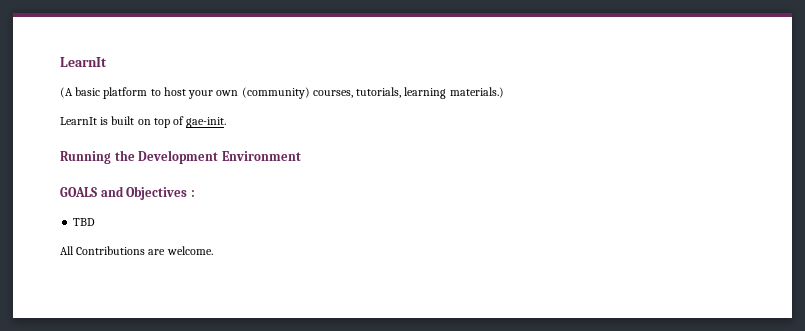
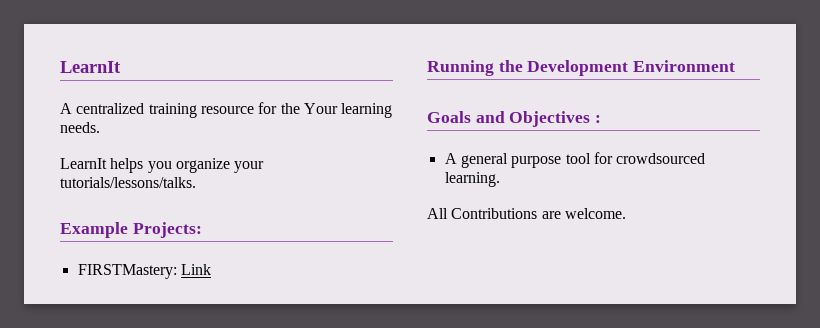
[60,87,504,99] [60,116,227,128] (A basic platform to host your own (community) courses, tutorials, learning materials.) // LearnIt is built on top of gae-init. -> [60,102,393,118] [60,122,100,133] [60,158,265,173] [60,177,196,188] [60,222,202,238] [77,264,211,279] A centralized training resource for the Your learning needs. // LearnIt helps you organize your tutorials/lessons/talks. // Example Projects: // FIRSTMastery: Link
[60,187,97,197] GOALS -> [427,111,471,123] Goals
[73,218,96,226] TBD -> [444,152,706,168] [444,172,500,187] A general purpose tool for crowdsourced learning.

